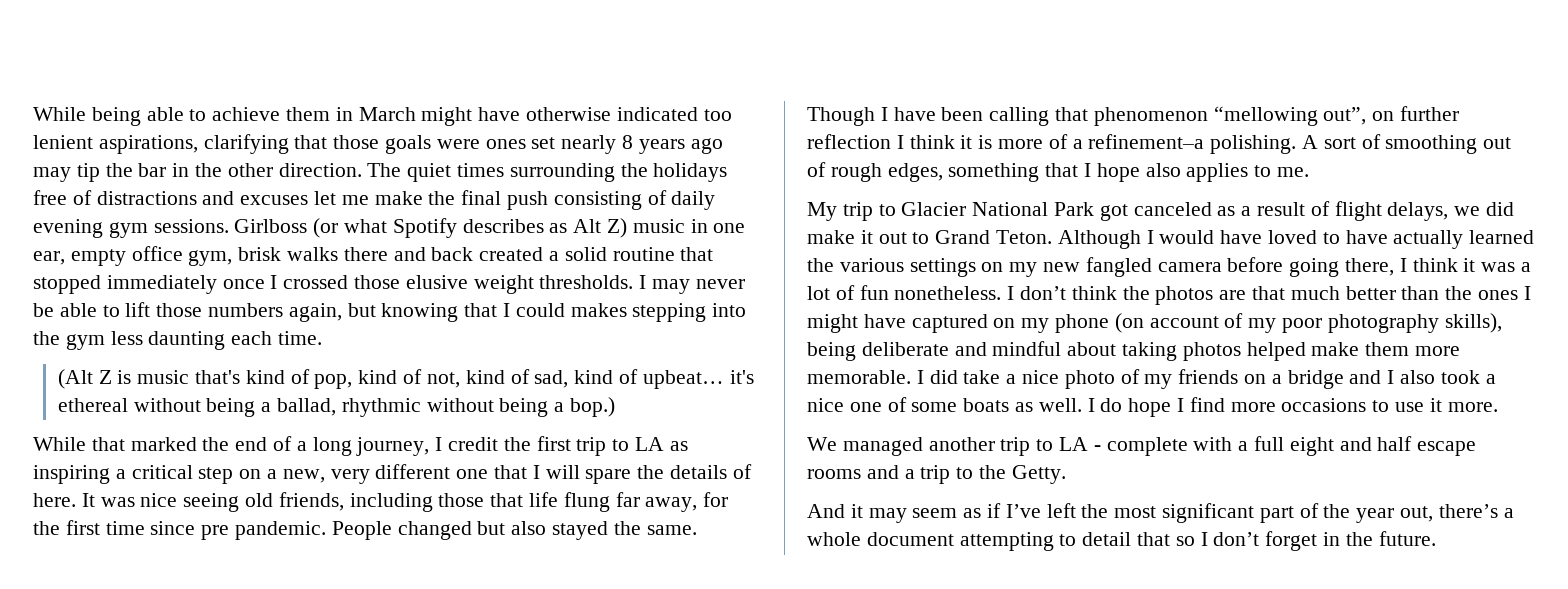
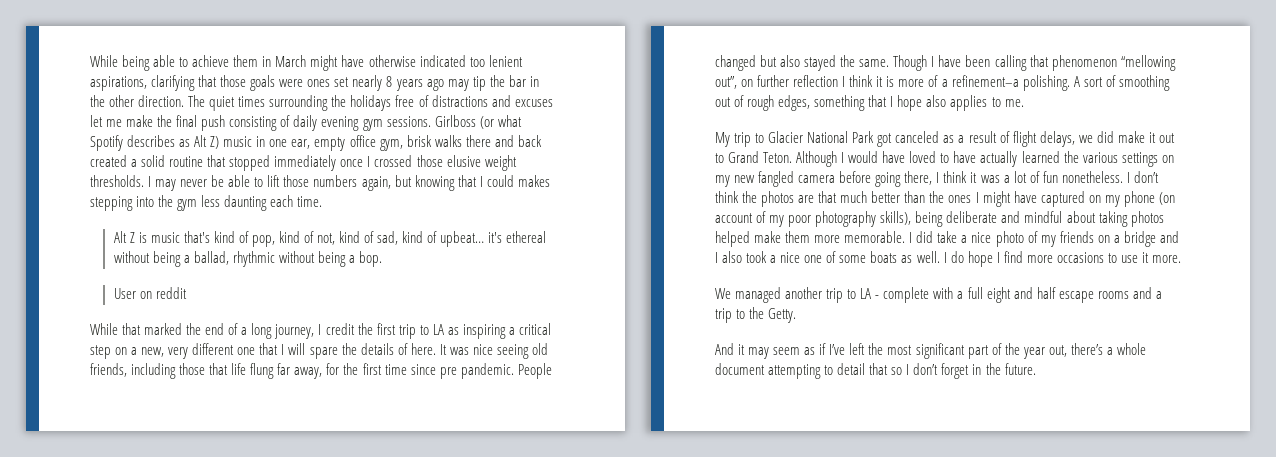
[57,369,93,389] (Alt -> [113,231,127,243] Alt
[570,397,616,417] bop.) -> [358,251,382,267] [113,287,187,299] bop. // User on reddit

